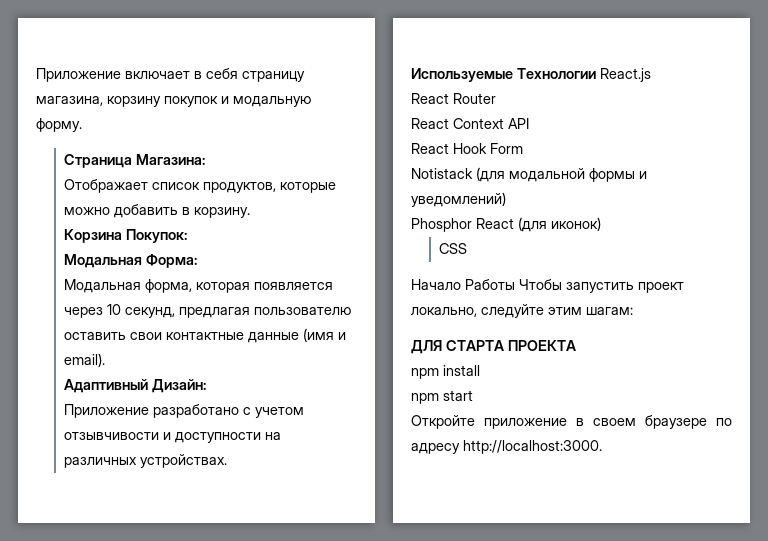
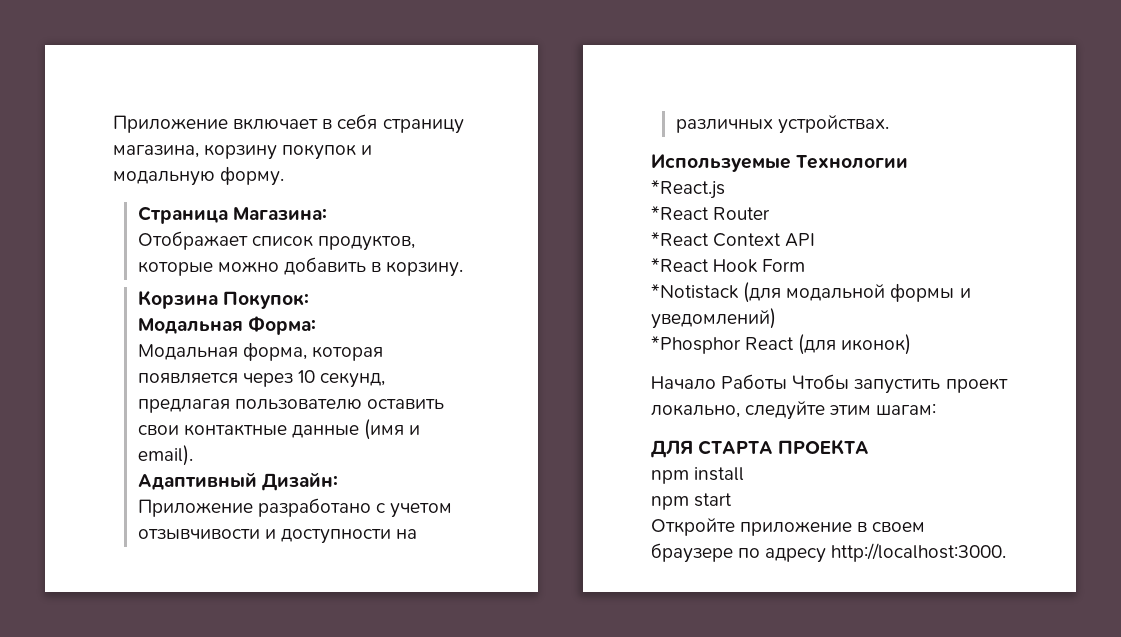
[600,68,651,82] [411,93,449,104] React.js // React -> [651,180,725,199] [651,206,709,220] // *React.js // *React
[411,118,449,129] React -> [651,232,709,246] *React
[411,143,449,154] React -> [651,258,709,272] *React
[411,168,473,179] Notistack -> [651,284,739,299] *Notistack
[411,218,472,232] Phosphor -> [651,336,741,354] *Phosphor
[439,243,468,254] // CSS -> (912, 344) none

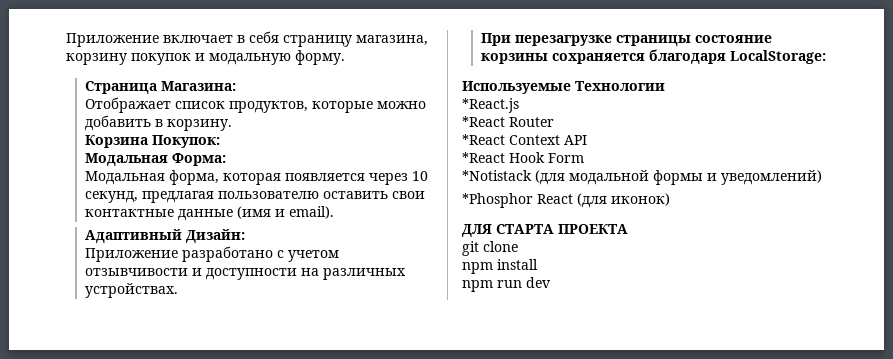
(889, 124) none -> [480,33,772,47] [480,49,826,65] // При перезагрузке страницы состояние корзины сохраняется благодаря LocalStorage:
[651,374,1008,394] [650,401,937,420] // Начало Работы Чтобы запустить проект локально, следуйте этим шагам: -> (670, 199) none
(870, 447) none -> [462,241,518,256] // git clone
[694,493,733,507] [651,518,926,536] [651,543,1007,563] start // Откройте приложение в своем браузере по адресу http://localhost:3000. -> [497,277,551,288] run dev

